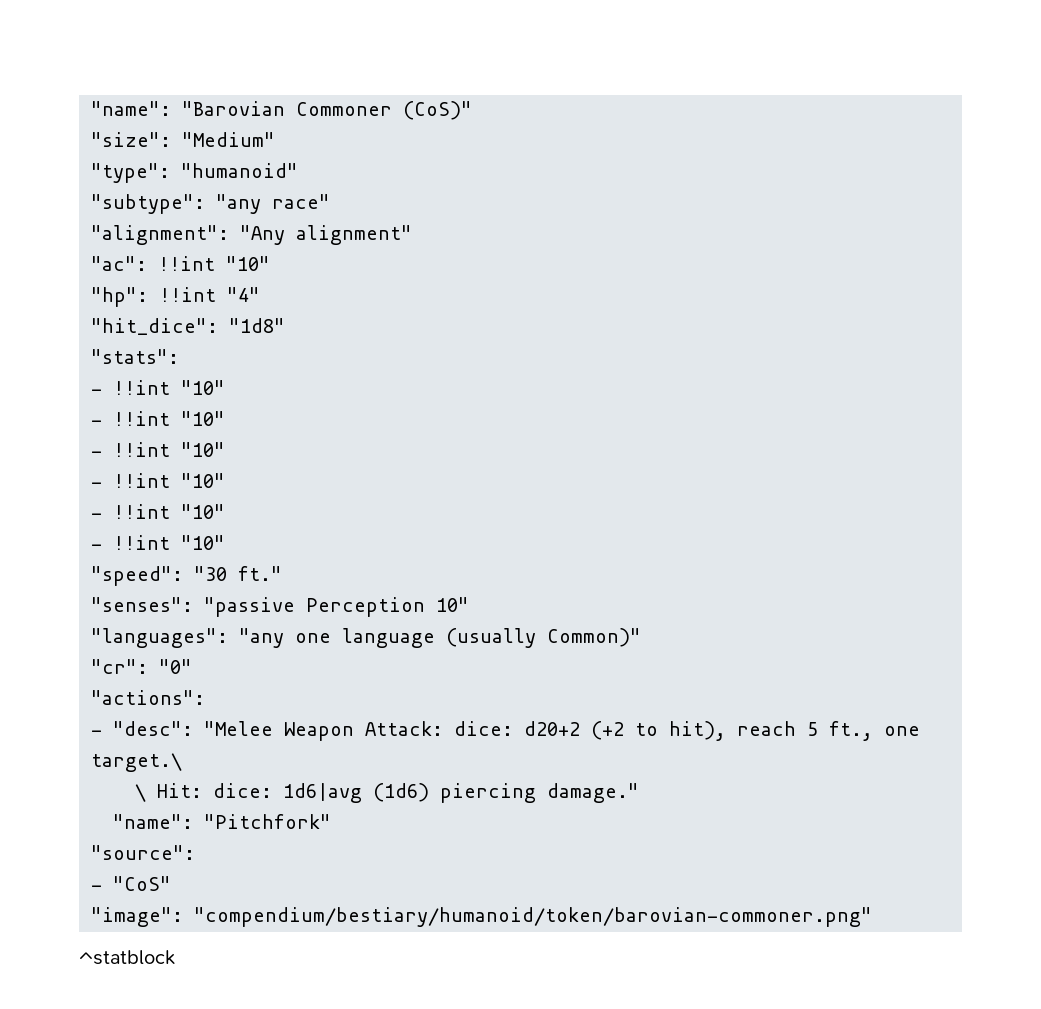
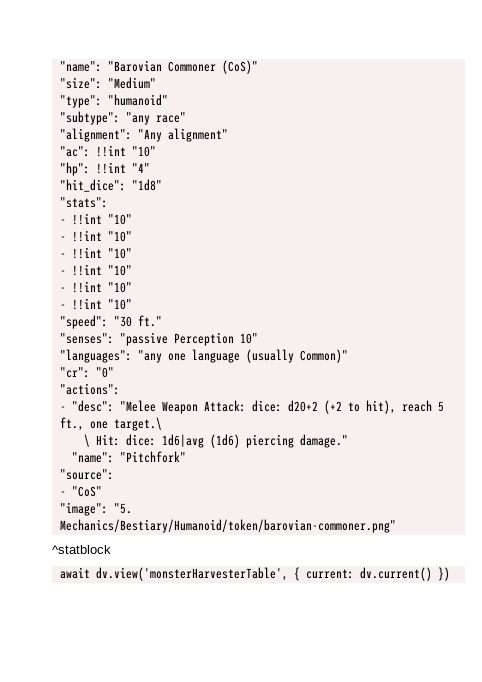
[194,907,873,927] "compendium/bestiary/humanoid/token/barovian-commoner.png" -> [113,503,132,514] [59,519,396,533] "5. Mechanics/Bestiary/Humanoid/token/barovian-commoner.png"
(175, 957) none -> [59,567,450,581] // await dv.view('monsterHarvesterTable', { current: dv.current() })

